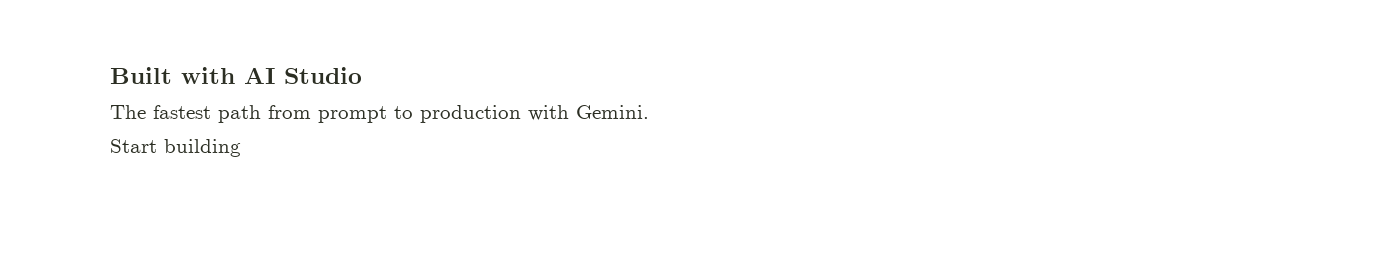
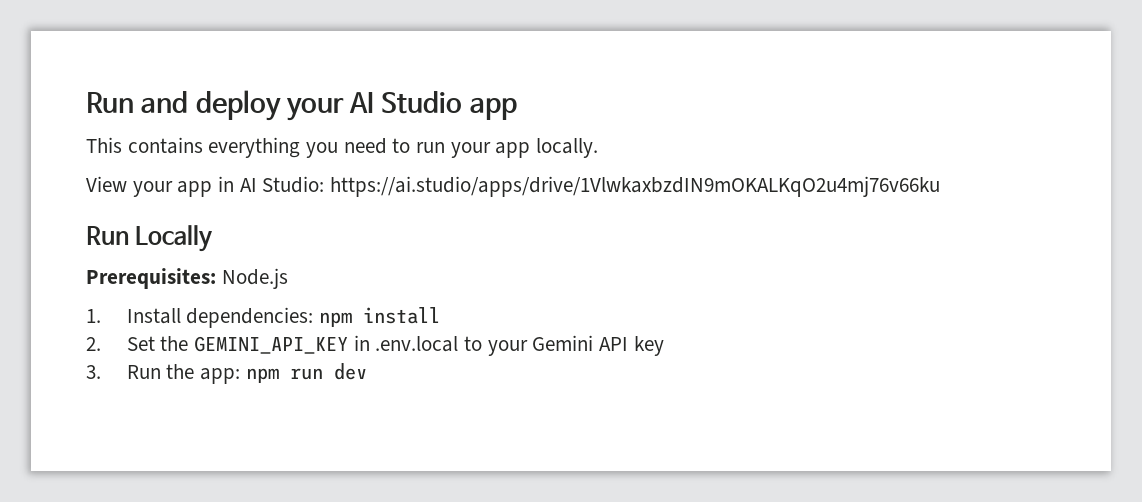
[110,67,362,84] [110,105,649,123] [110,139,241,157] Built with AI Studio // The fastest path from prompt to production with Gemini. // Start building -> [86,90,517,121] [86,137,599,158] [86,176,941,197] [86,225,213,252] [86,268,288,289] [86,307,440,328] [86,335,664,356] [86,363,367,384] Run and deploy your AI Studio app // This contains everything you need to run your app locally. // View your app in AI Studio: https://ai.studio/apps/drive/1VlwkaxbzdIN9mOKALKqO2u4mj76v66ku // Run Locally // Prerequisites: Node.js // 1. Install dependencies: npm install // 2. Set the GEMINI_API_KEY in .env.local to your Gemini API key // 3. Run the app: npm run dev

